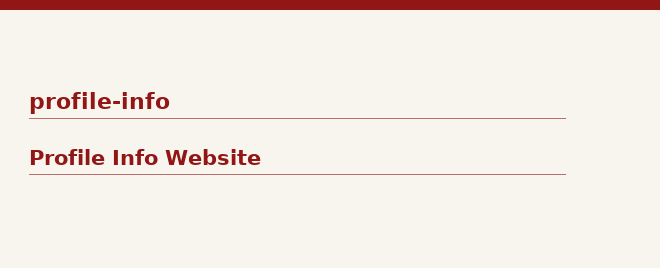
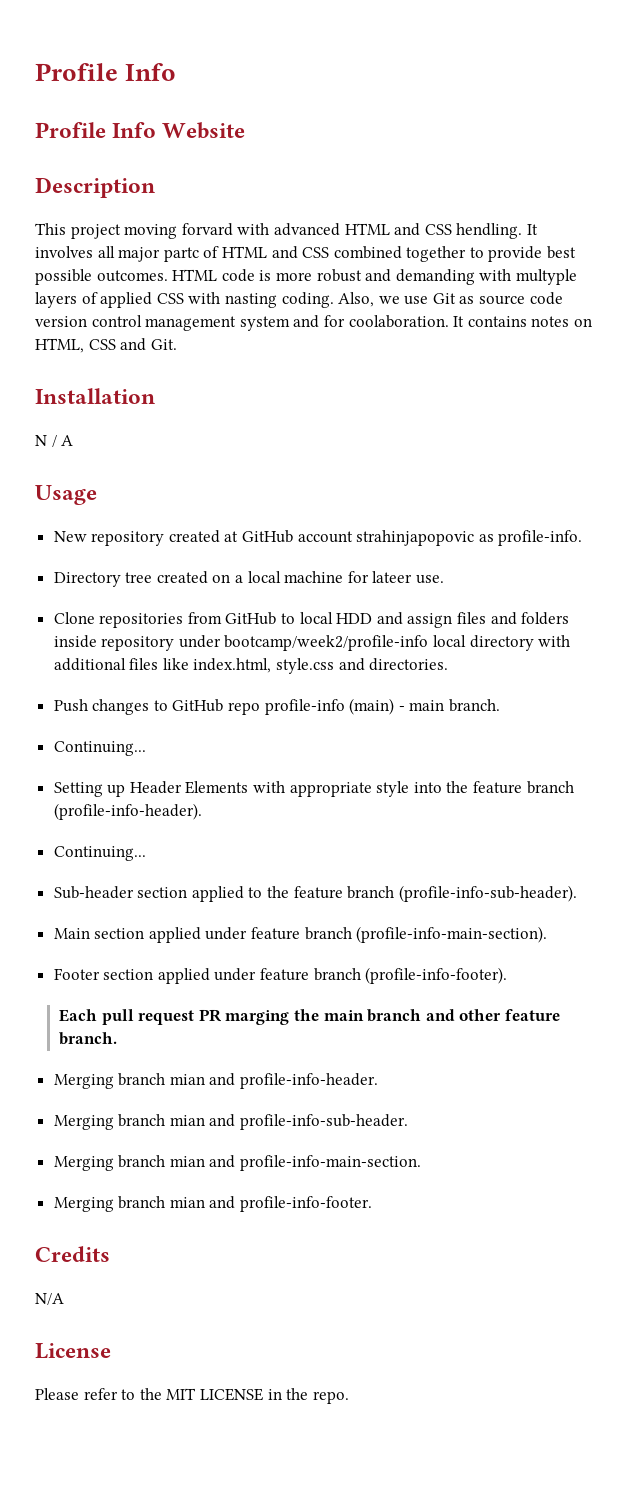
[29,92,170,114] profile-info -> [35,63,177,81] Profile Info
(261, 157) none -> [35,177,155,198] [35,223,538,239] [35,246,577,262] [35,269,577,285] [35,292,563,308] [35,315,592,331] [35,338,177,353] [35,388,155,404] [35,435,74,447] [35,485,97,505] [53,530,583,546] [53,571,445,587] [53,612,570,628] [53,635,571,651] [53,658,449,674] [53,698,501,715] [53,741,146,756] [53,781,574,797] [53,803,202,820] [53,846,146,861] [53,885,577,902] [53,926,548,943] [53,967,508,984] [59,1009,560,1025] [59,1032,118,1045] [53,1073,379,1089] [53,1114,409,1130] [53,1155,422,1171] [53,1196,373,1212] [35,1246,110,1262] [35,1293,64,1305] [35,1343,111,1359] [35,1388,349,1404] // Description // This project moving forvard with advanced HTML and CSS hendling. It involves all major partc of HTML and CSS combined together to provide best possible outcomes. HTML code is more robust and demanding with multyple layers of applied CSS with nasting coding. Also, we use Git as source code version control management system and for coolaboration. It contains notes on HTML, CSS and Git. // Installation // N / A // Usage // New repository created at GitHub account strahinjapopovic as profile-info. // Directory tree created on a local machine for lateer use. // Clone repositories from GitHub to local HDD and assign files and folders inside repository under bootcamp/week2/profile-info local directory with additional files like index.html, style.css and directories. // Push changes to GitHub repo profile-info (main) - main branch. // Continuing... // Setting up Header Elements with appropriate style into the feature branch (profile-info-header). // Continuing... // Sub-header section applied to the feature branch (profile-info-sub-header). // Main section applied under feature branch (profile-info-main-section). // Footer section applied under feature branch (profile-info-footer). // Each pull request PR marging the main branch and other feature branch. // Merging branch mian and profile-info-header. // Merging branch mian and profile-info-sub-header. // Merging branch mian and profile-info-main-section. // Merging branch mian and profile-info-footer. // Credits // N/A // License // Please refer to the MIT LICENSE in the repo.

